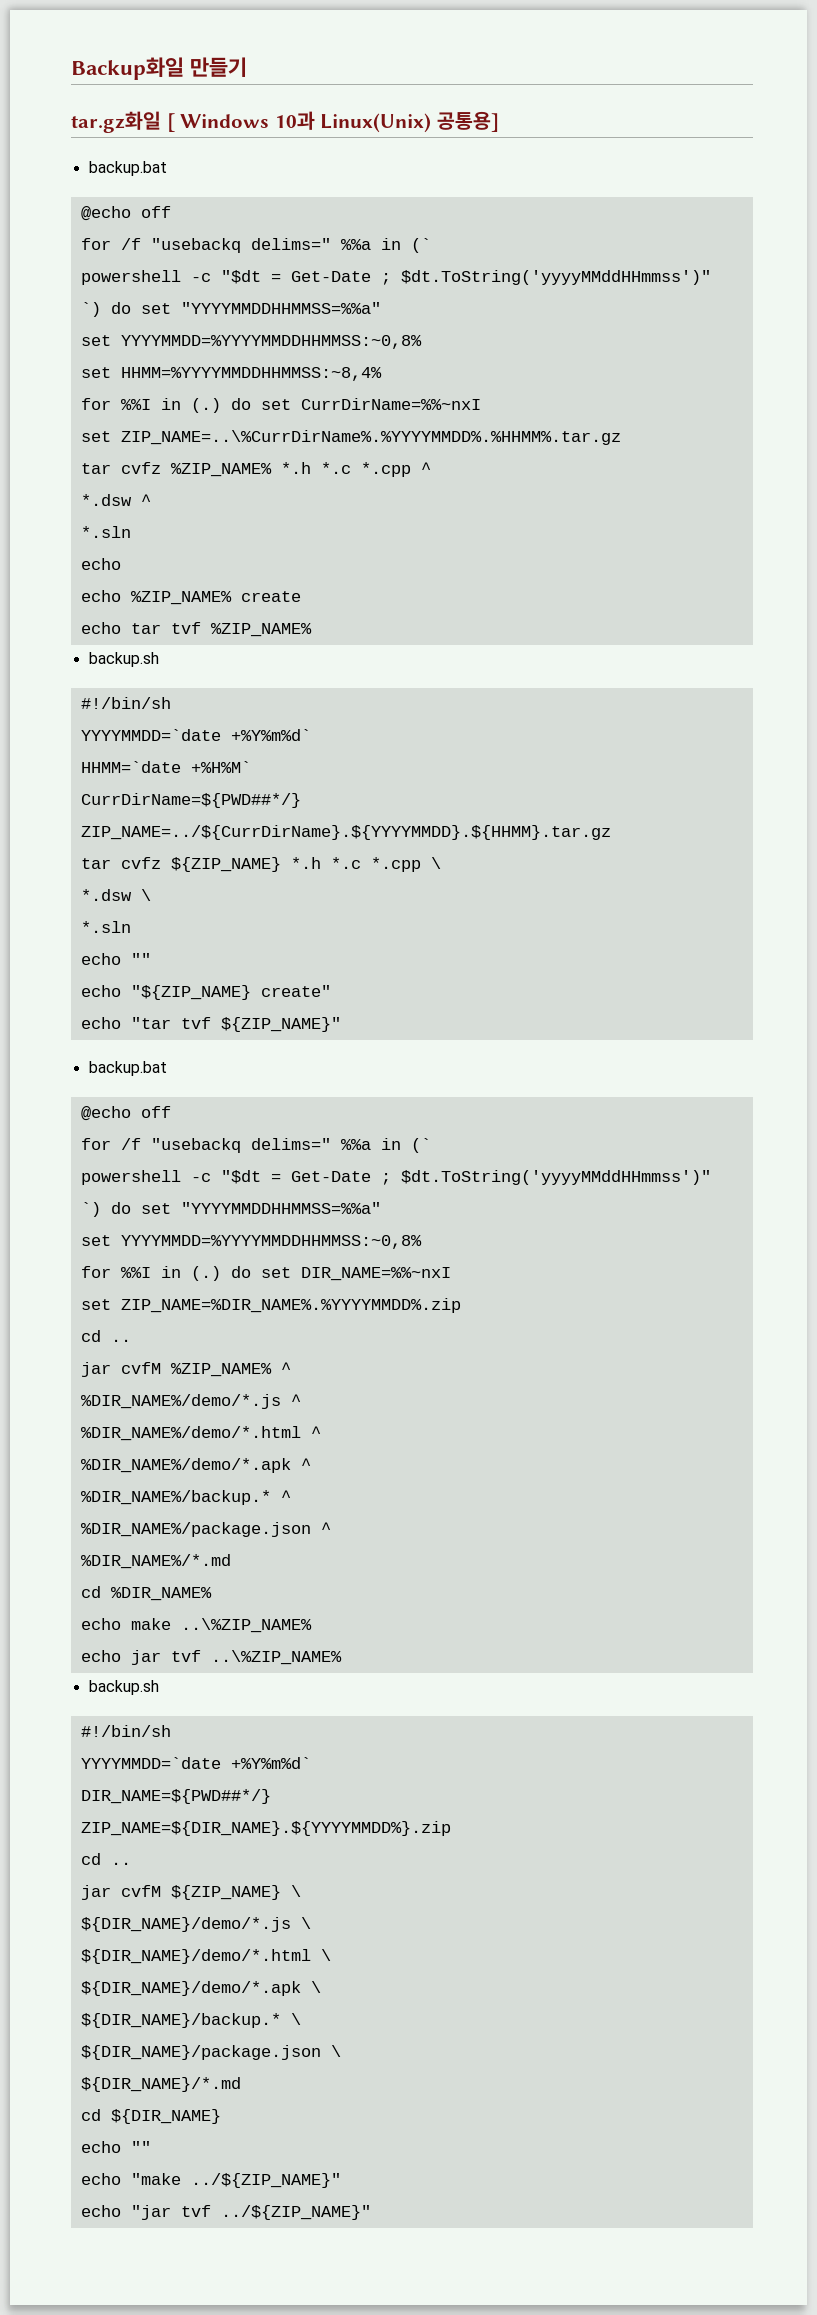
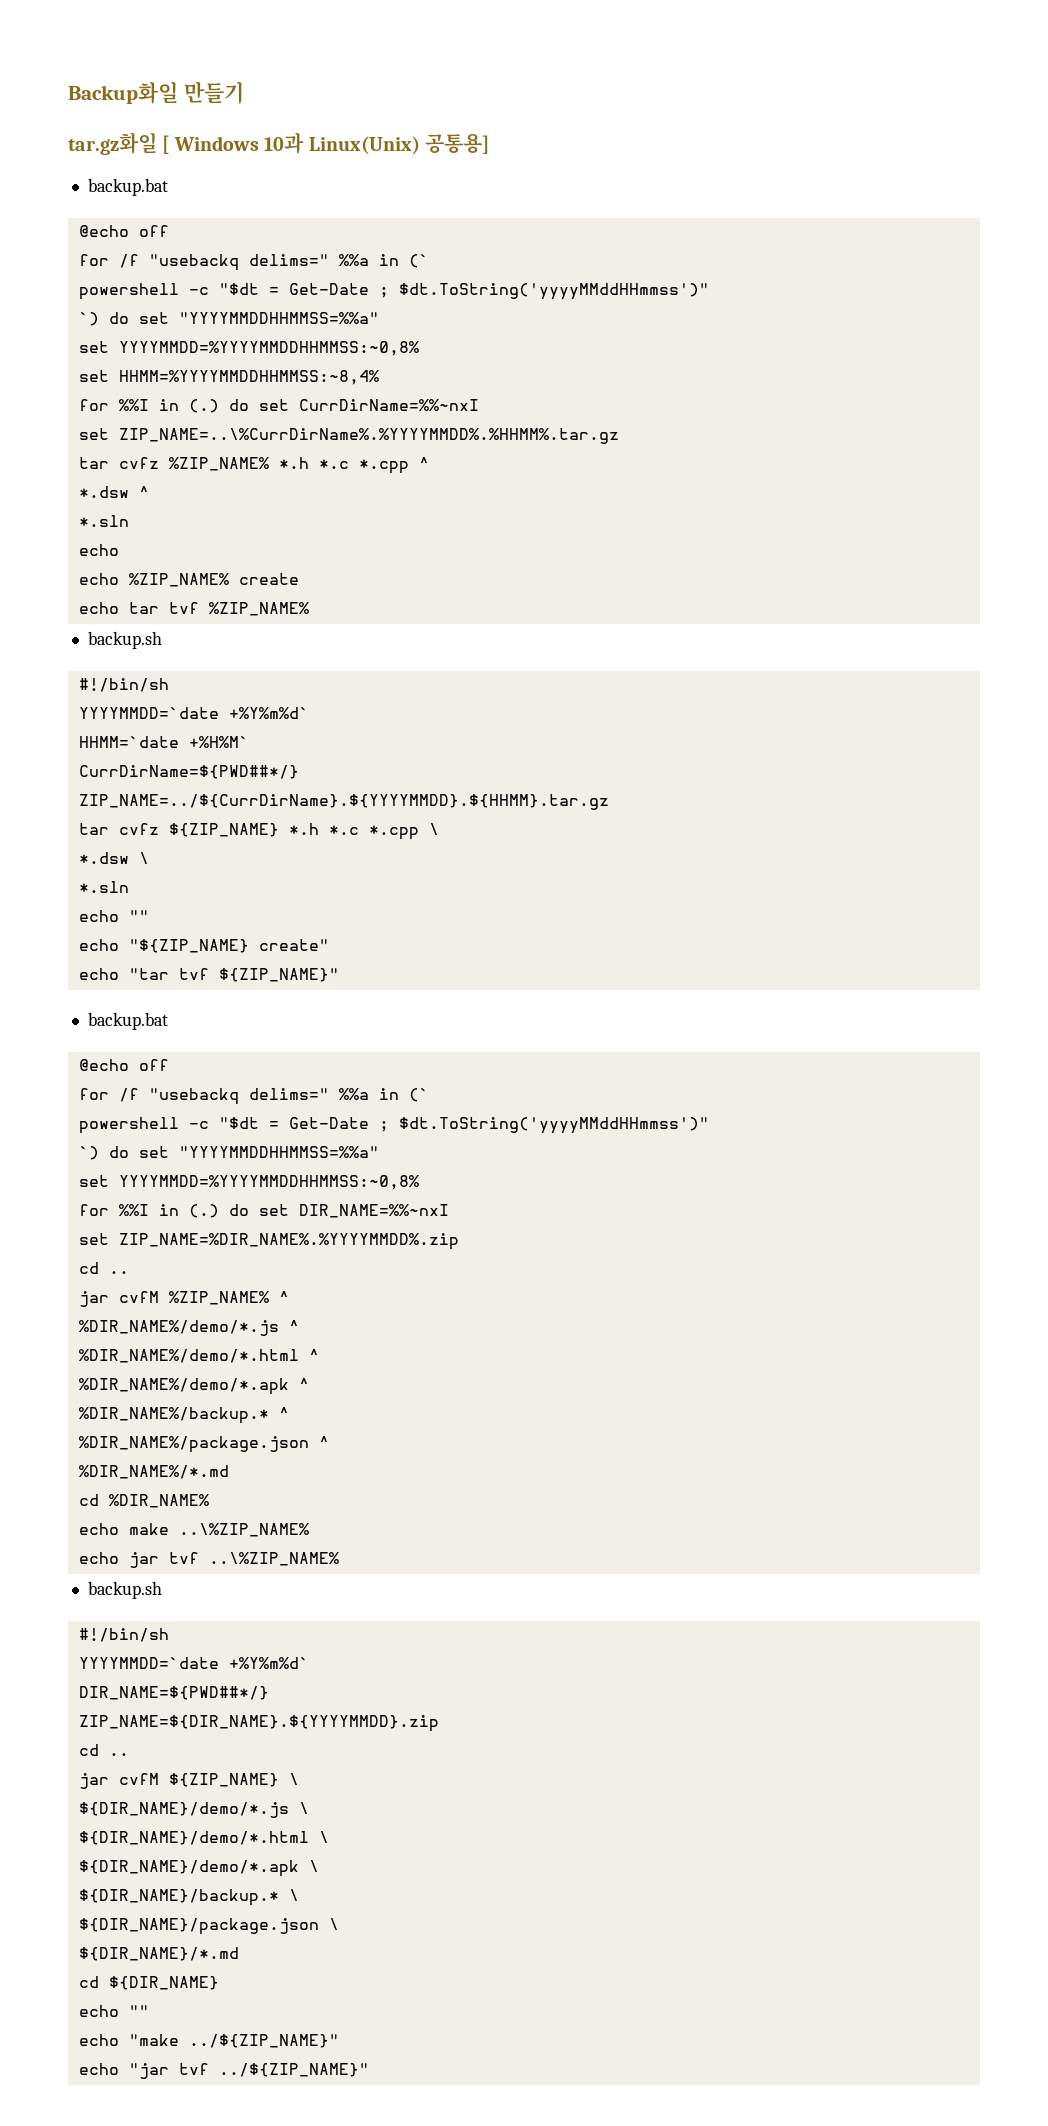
[80,1821,451,1836] ZIP_NAME=${DIR_NAME}.${YYYYMMDD%}.zip -> [78,1715,439,1732] ZIP_NAME=${DIR_NAME}.${YYYYMMDD}.zip

